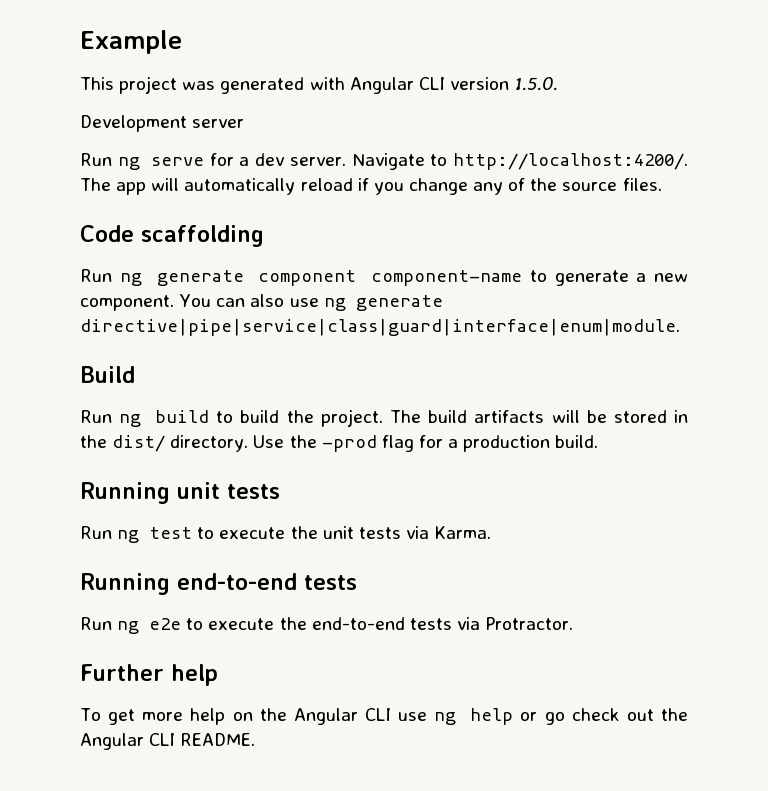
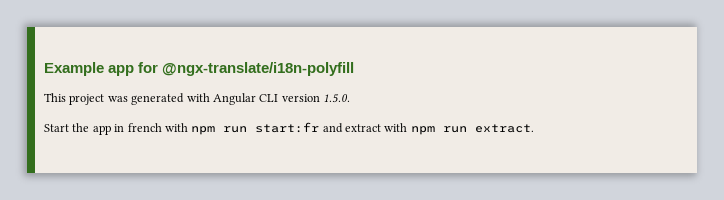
(182, 42) none -> [108,62,355,76] app for @ngx-translate/i18n-polyfill
[80,115,245,132] [80,153,688,170] [80,178,662,195] [80,225,264,247] [80,269,689,286] [80,294,443,311] [80,319,680,336] [80,366,135,383] [80,409,689,427] [80,435,599,452] [80,482,280,504] [80,526,492,543] [80,573,357,595] [80,617,574,634] [80,664,218,686] [80,708,688,725] [80,733,256,750] Development server // Run ng serve for a dev server. Navigate to http://localhost:4200/. The app will automatically reload if you change any of the source files. // Code scaffolding // Run ng generate component component-name to generate a new component. You can also use ng generate directive|pipe|service|class|guard|interface|enum|module. // Build // Run ng build to build the project. The build artifacts will be stored in the dist/ directory. Use the -prod flag for a production build. // Running unit tests // Run ng test to execute the unit tests via Karma. // Running end-to-end tests // Run ng e2e to execute the end-to-end tests via Protractor. // Further help // To get more help on the Angular CLI use ng help or go check out the Angular CLI README. -> [44,122,534,135] Start the app in french with npm run start:fr and extract with npm run extract.

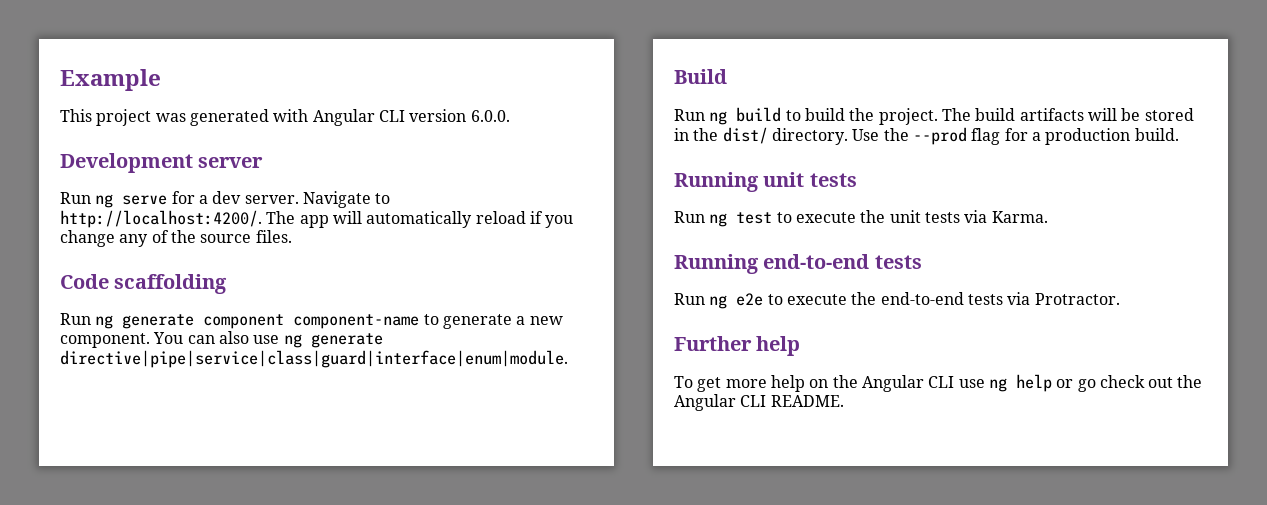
[108,62,355,76] app for @ngx-translate/i18n-polyfill -> (161, 80) none
[323,94,350,103] [44,122,534,135] 1.5.0. // Start the app in french with npm run start:fr and extract with npm run extract. -> [470,110,510,122] [60,153,264,173] [60,191,391,208] [60,210,574,228] [60,230,292,247] [60,274,228,294] [60,313,563,329] [60,331,383,348] [60,350,568,368] [674,69,727,84] [674,107,1194,125] [674,127,1179,145] [674,172,857,192] [674,210,1048,227] [674,254,922,274] [674,292,1120,309] [674,336,801,356] [674,374,1203,392] [674,394,844,411] 6.0.0. // Development server // Run ng serve for a dev server. Navigate to http://localhost:4200/. The app will automatically reload if you change any of the source files. // Code scaffolding // Run ng generate component component-name to generate a new component. You can also use ng generate directive|pipe|service|class|guard|interface|enum|module. // Build // Run ng build to build the project. The build artifacts will be stored in the dist/ directory. Use the --prod flag for a production build. // Running unit tests // Run ng test to execute the unit tests via Karma. // Running end-to-end tests // Run ng e2e to execute the end-to-end tests via Protractor. // Further help // To get more help on the Angular CLI use ng help or go check out the Angular CLI README.

